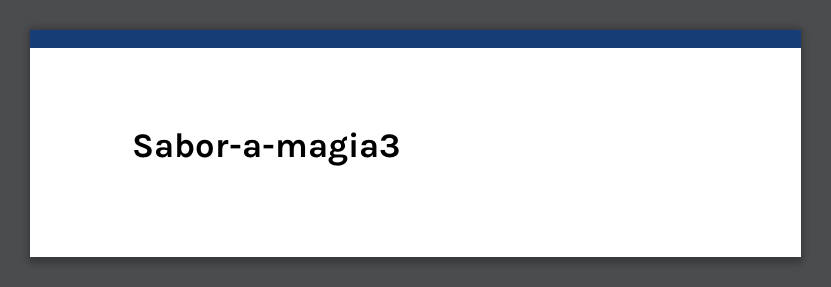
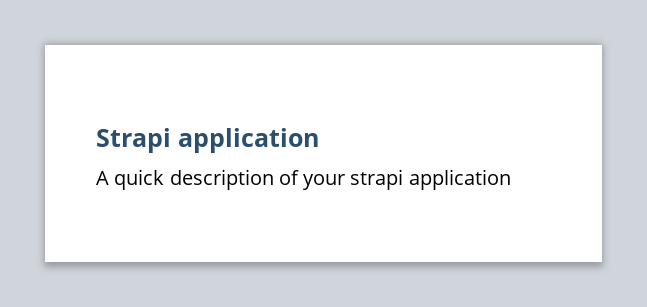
[132,132,400,166] Sabor-a-magia3 -> [96,128,319,153] [96,169,511,190] Strapi application // A quick description of your strapi application

